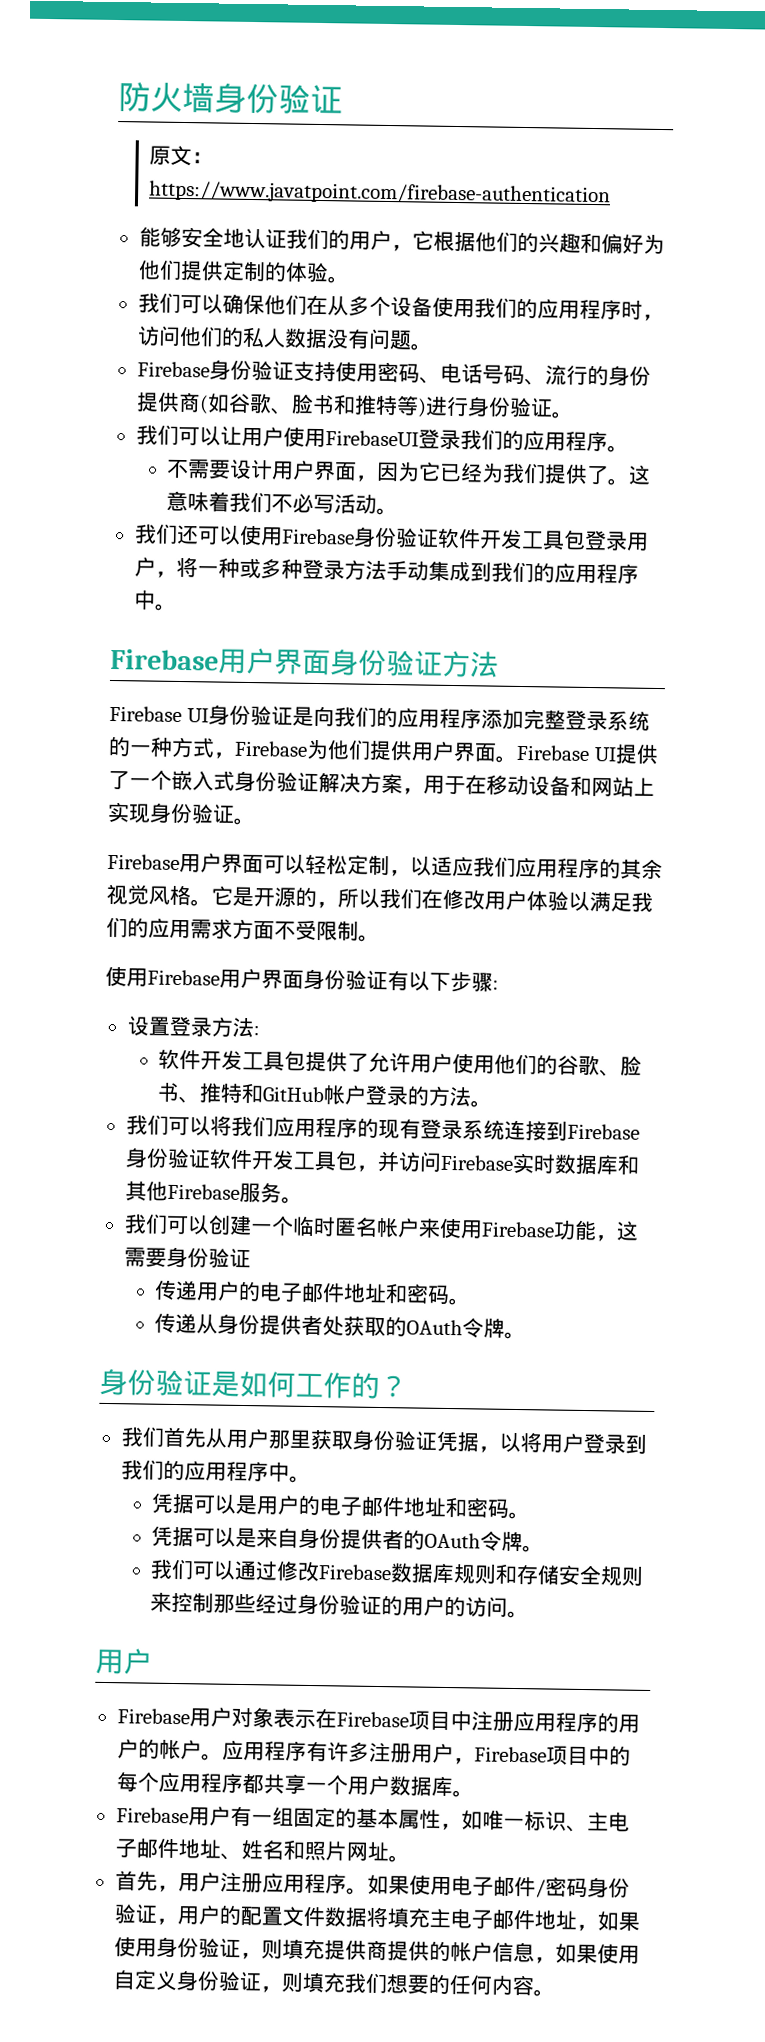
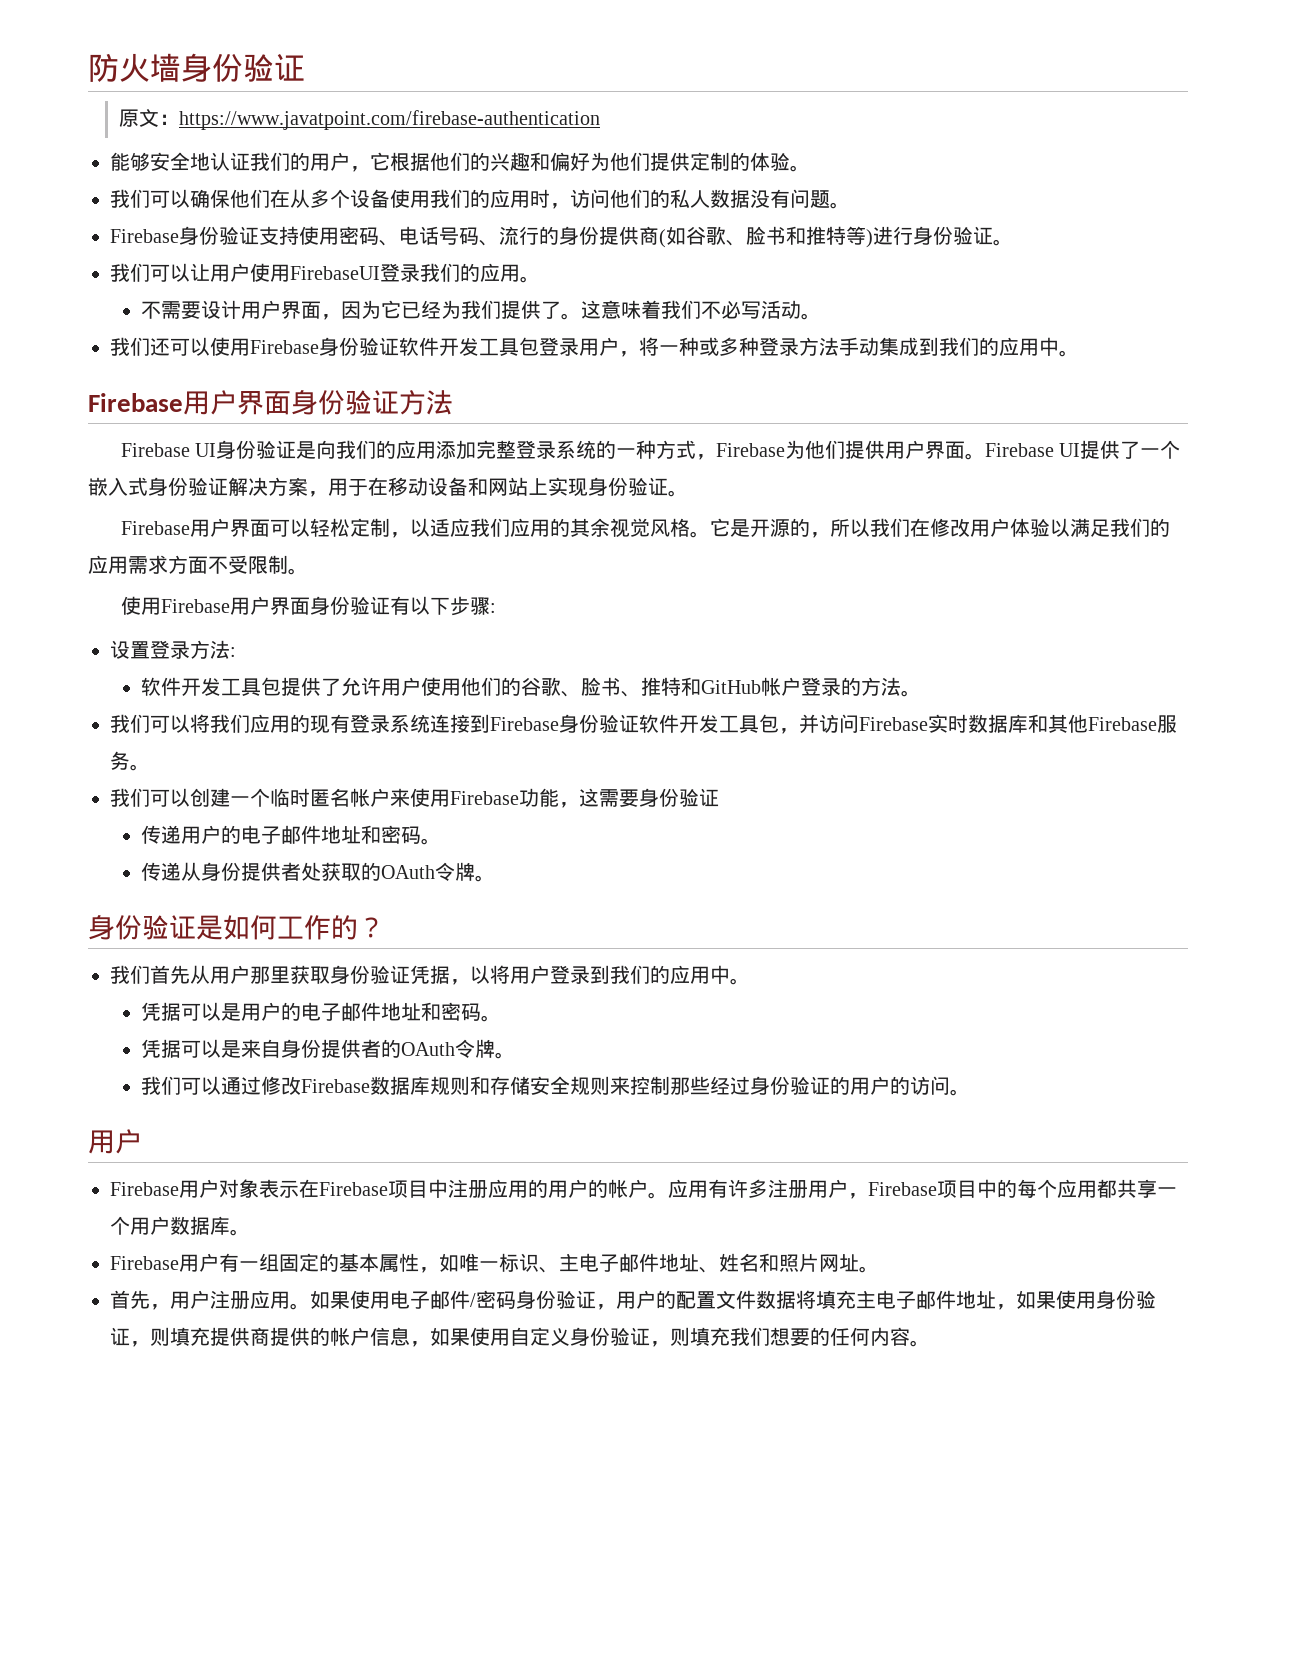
[578,299,622,320] 程序 -> (530, 199) none
[564,430,608,452] 程序 -> (520, 273) none
[595,563,639,584] 程序 -> (1039, 347) none
[438,708,482,729] 程序 -> (436, 450) none
[557,857,600,879] 程序 -> (550, 528) none
[314,1117,358,1138] 程序 -> (290, 724) none
[225,1461,269,1482] 程序 -> (710, 975) none
[554,1711,598,1733] 程序 -> (528, 1189) none
[263,1740,307,1761] 程序 -> (708, 1189) none
[199,1772,243,1794] 程序 -> (1097, 1189) none
[303,1873,347,1894] 程序 -> (290, 1300) none

